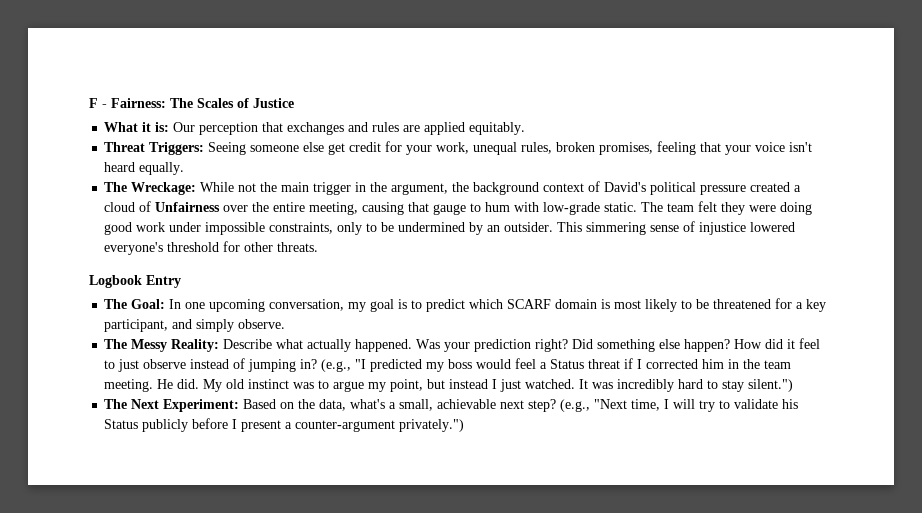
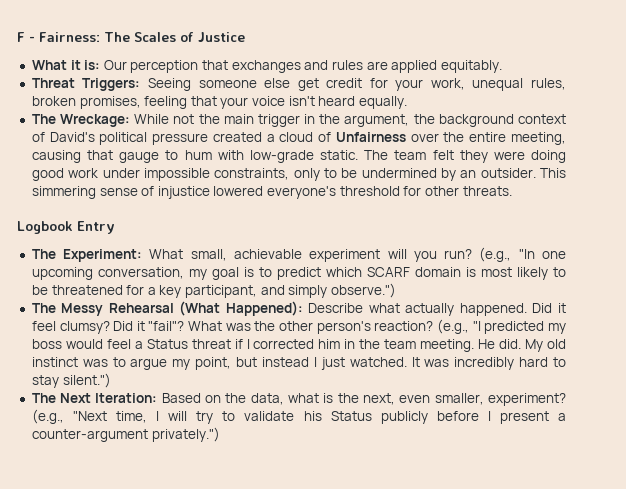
[131,299,182,309] Goal: In -> [63,247,535,262] Experiment: What small, achievable experiment will you run? (e.g., "In
[238,319,286,329] observe. -> [331,283,397,298] observe.")
[171,339,220,352] Reality: -> [108,301,303,316] Rehearsal (What Happened):
[416,338,821,352] [104,358,318,372] Was your prediction right? Did something else happen? How did it feel to just observe instead of jumping in? -> [532,303,566,313] [31,321,434,334] Did it feel clumsy? Did it "fail"? What was the other person's reaction?
[163,399,240,412] Experiment: -> [95,393,158,403] Iteration:
[350,399,557,412] what's a small, achievable next step? -> [288,393,566,406] what is the next, even smaller, experiment?

